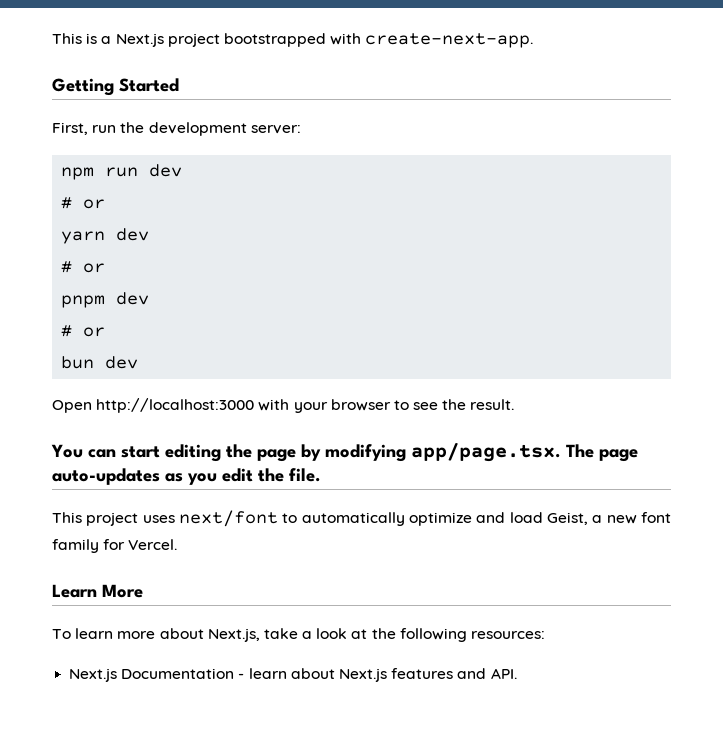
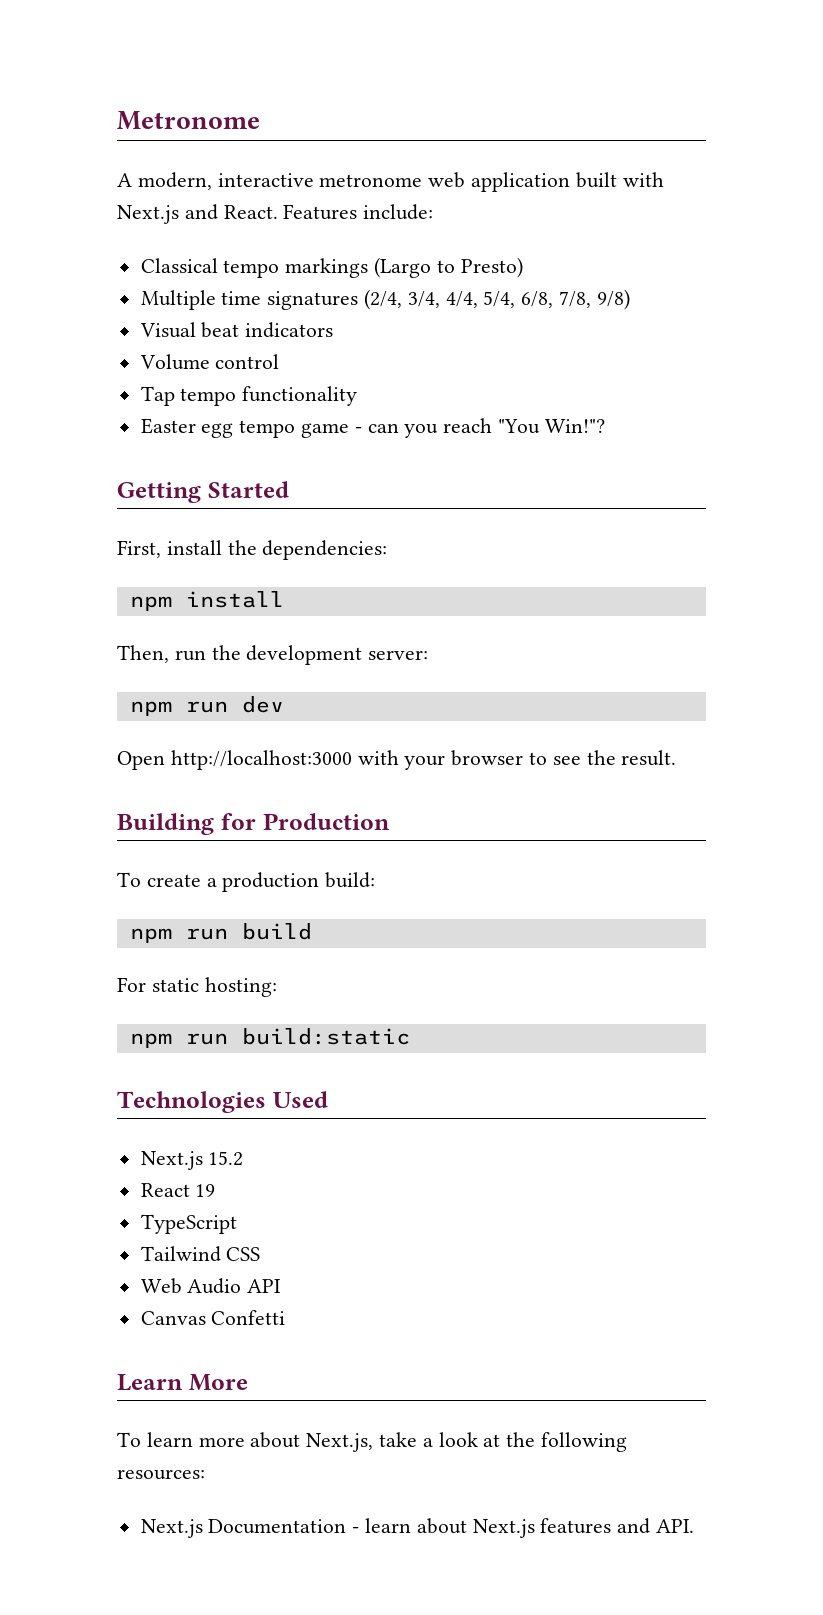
[52,33,534,48] [52,78,179,96] [52,122,88,135] This is a Next.js project bootstrapped with create-next-app. // Getting Started // First, -> [117,111,260,130] [117,172,664,192] [117,204,434,224] [140,257,523,278] [140,289,630,310] [139,322,334,338] [139,354,280,370] [140,386,358,406] [140,418,605,438] [117,481,289,503] [117,540,388,560] [129,591,284,611] [117,645,169,663] Metronome // A modern, interactive metronome web application built with Next.js and React. Features include: // Classical tempo markings (Largo to Presto) // Multiple time signatures (2/4, 3/4, 4/4, 5/4, 6/8, 7/8, 9/8) // Visual beat indicators // Volume control // Tap tempo functionality // Easter egg tempo game - can you reach "You Win!"? // Getting Started // First, install the dependencies: // npm install // Then,
[61,197,106,209] [61,228,150,244] [61,261,106,273] [61,292,150,308] [61,325,106,337] [61,356,139,369] // # or // yarn dev // # or // pnpm dev // # or // bun dev -> (284, 704) none
[51,443,638,462] [52,468,321,485] [52,510,672,527] [52,539,178,553] You can start editing the page by modifying app/page.tsx. The page auto-updates as you edit the file. // This project uses next/font to automatically optimize and load Geist, a new font family for Vercel. -> [117,813,390,835] [117,872,376,892] [129,923,312,943] [117,977,277,997] [129,1028,410,1048] [117,1091,328,1113] [140,1151,244,1170] [140,1183,216,1197] [140,1214,237,1234] [140,1246,261,1262] [140,1278,282,1294] [140,1310,286,1325] Building for Production // To create a production build: // npm run build // For static hosting: // npm run build:static // Technologies Used // Next.js 15.2 // React 19 // TypeScript // Tailwind CSS // Web Audio API // Canvas Confetti

